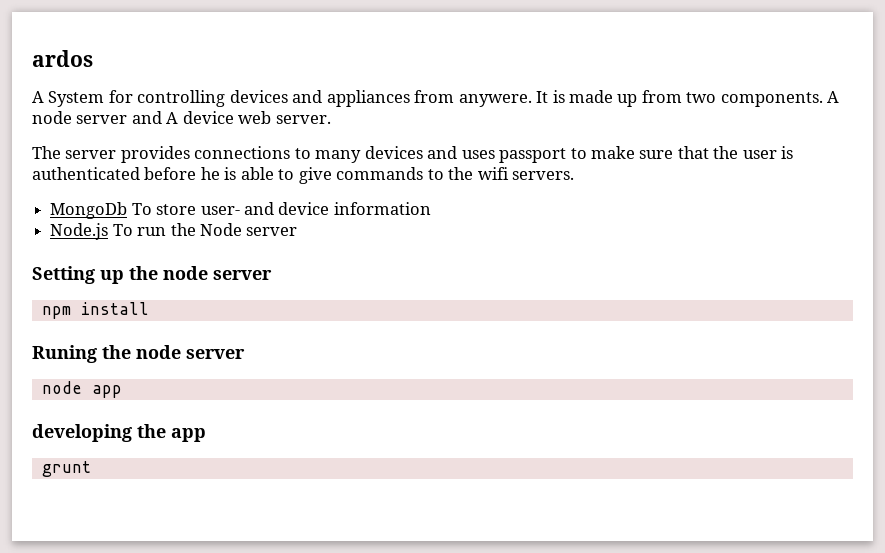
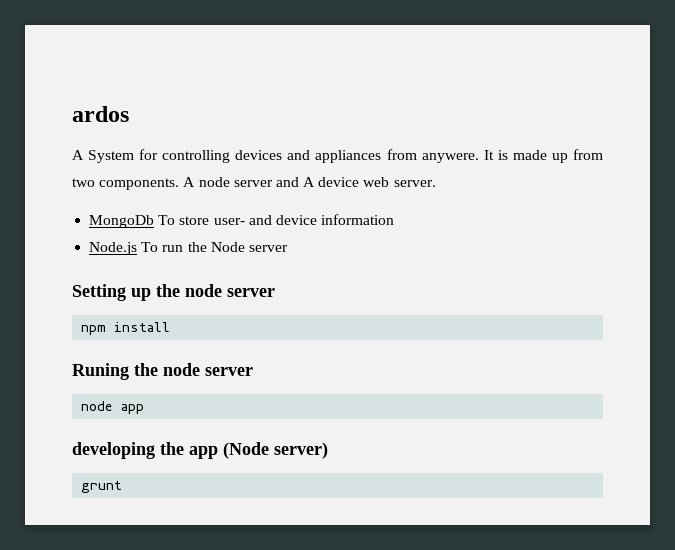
[32,146,794,163] [32,167,575,184] // The server provides connections to many devices and uses passport to make sure that the user is authenticated before he is able to give commands to the wifi servers. -> (436, 183) none
(206, 435) none -> [223,442,328,459] (Node server)

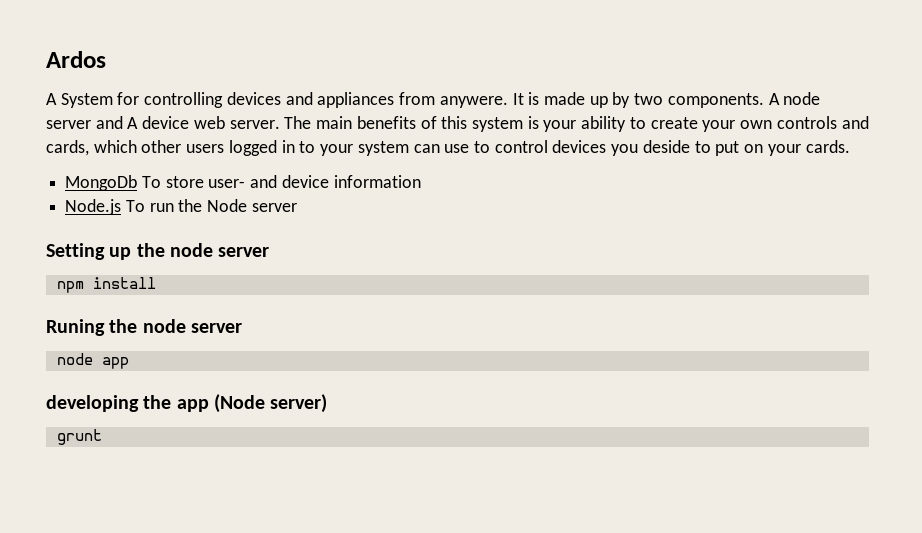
[72,106,129,122] ardos -> [46,51,106,68] Ardos
[573,149,604,160] from -> [612,92,631,108] by
(436, 183) none -> [284,116,869,132] [46,140,850,156] The main benefits of this system is your ability to create your own controls and cards, which other users logged in to your system can use to control devices you deside to put on your cards.

